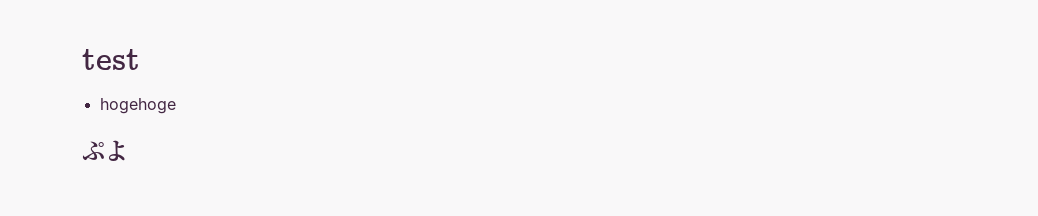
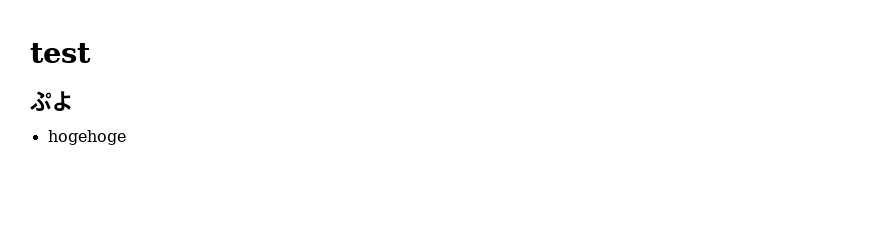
[99,98,176,114] // hogehoge -> (91, 53) none
(128, 150) none -> [47,130,126,145] // hogehoge

